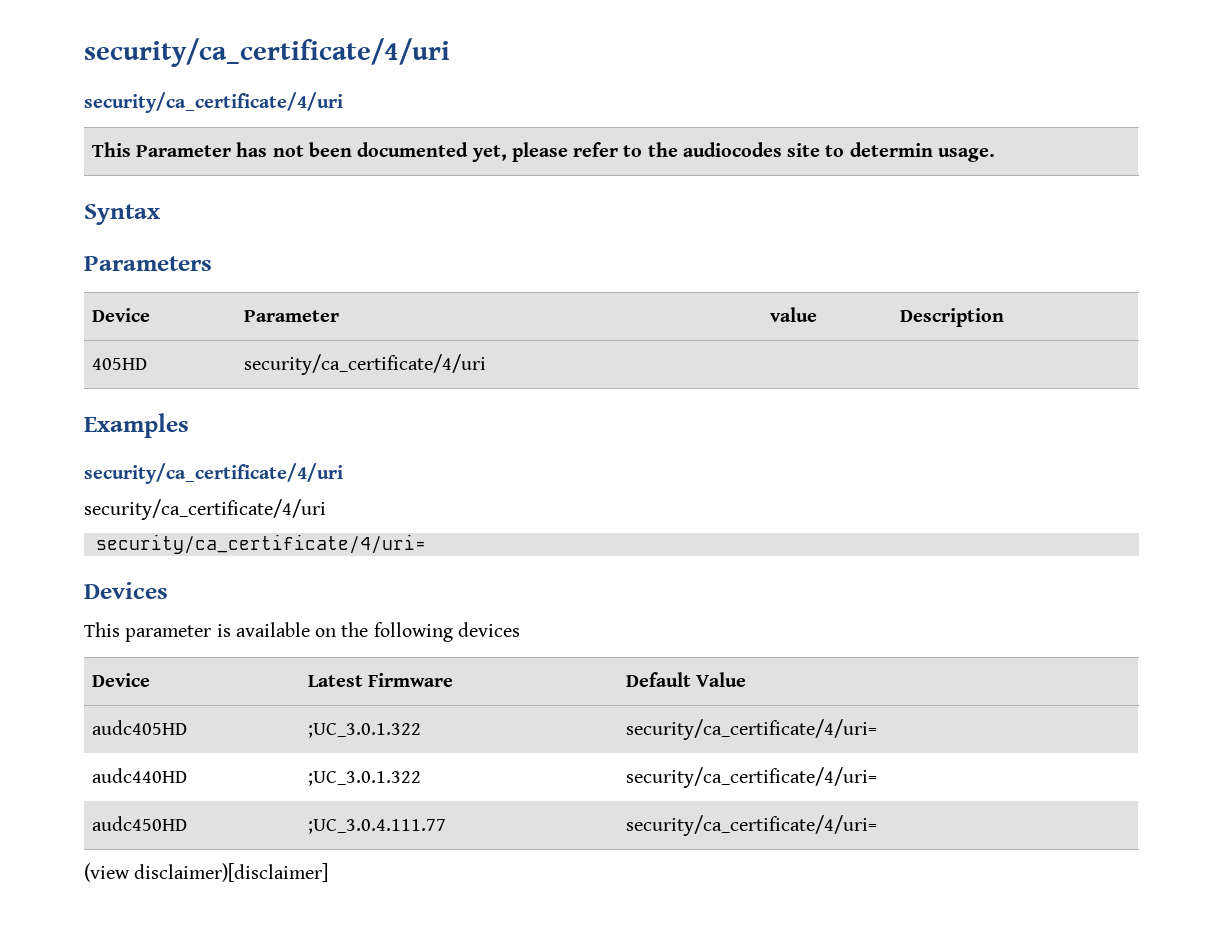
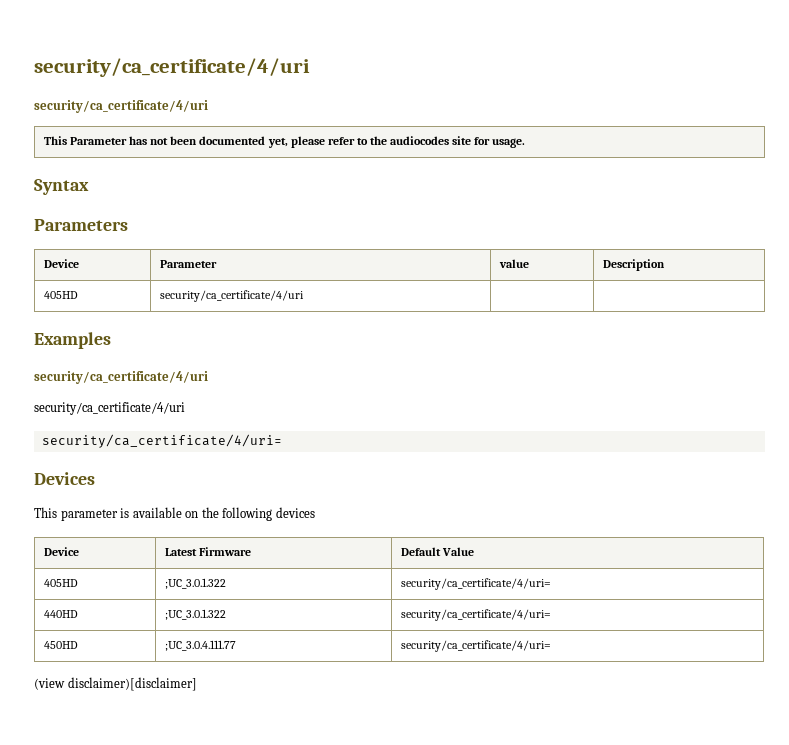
[825,142,933,157] to determin -> [474,137,491,145] for
[91,720,187,735] [307,723,421,738] [625,719,877,740] [91,768,187,783] [307,771,421,786] [625,767,877,788] [91,816,187,831] audc405HD | ;UC_3.0.1.322 | security/ca_certificate/4/uri= // audc440HD | ;UC_3.0.1.322 | security/ca_certificate/4/uri= // audc450HD -> [43,579,78,587] [164,578,226,589] [400,578,551,590] [43,610,78,618] [164,609,226,620] [400,609,551,621] [43,641,78,649] 405HD | ;UC_3.0.1.322 | security/ca_certificate/4/uri= // 440HD | ;UC_3.0.1.322 | security/ca_certificate/4/uri= // 450HD

